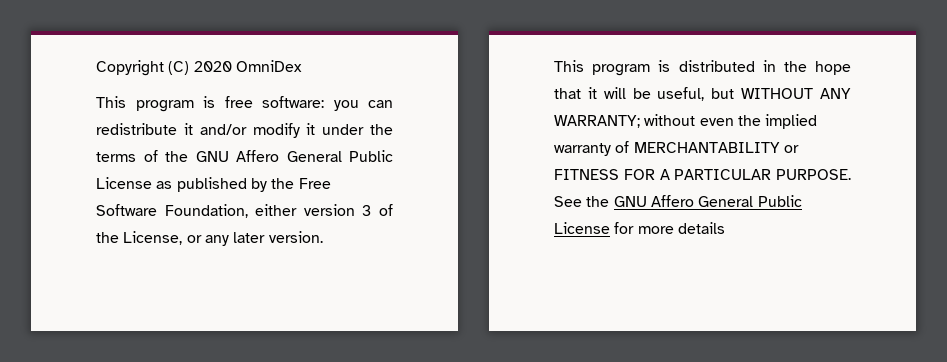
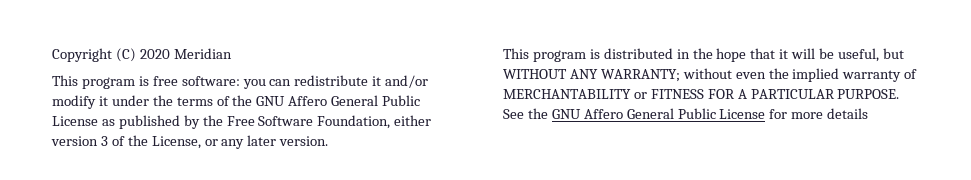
[235,60,302,72] OmniDex -> [173,48,232,59] Meridian

